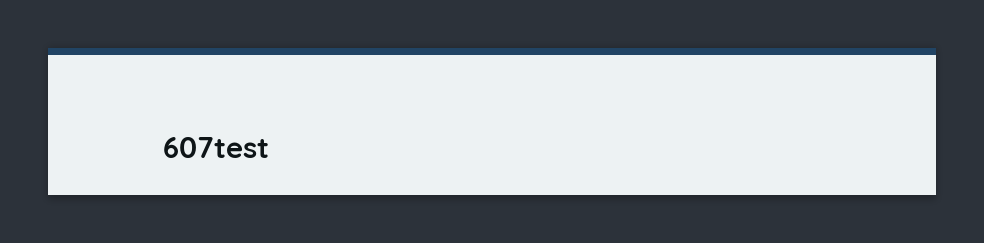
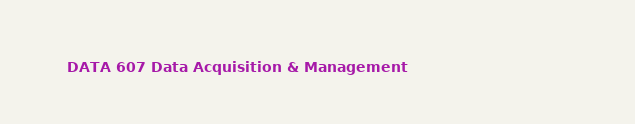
[163,137,269,158] 607test -> [67,61,408,75] DATA 607 Data Acquisition & Management

